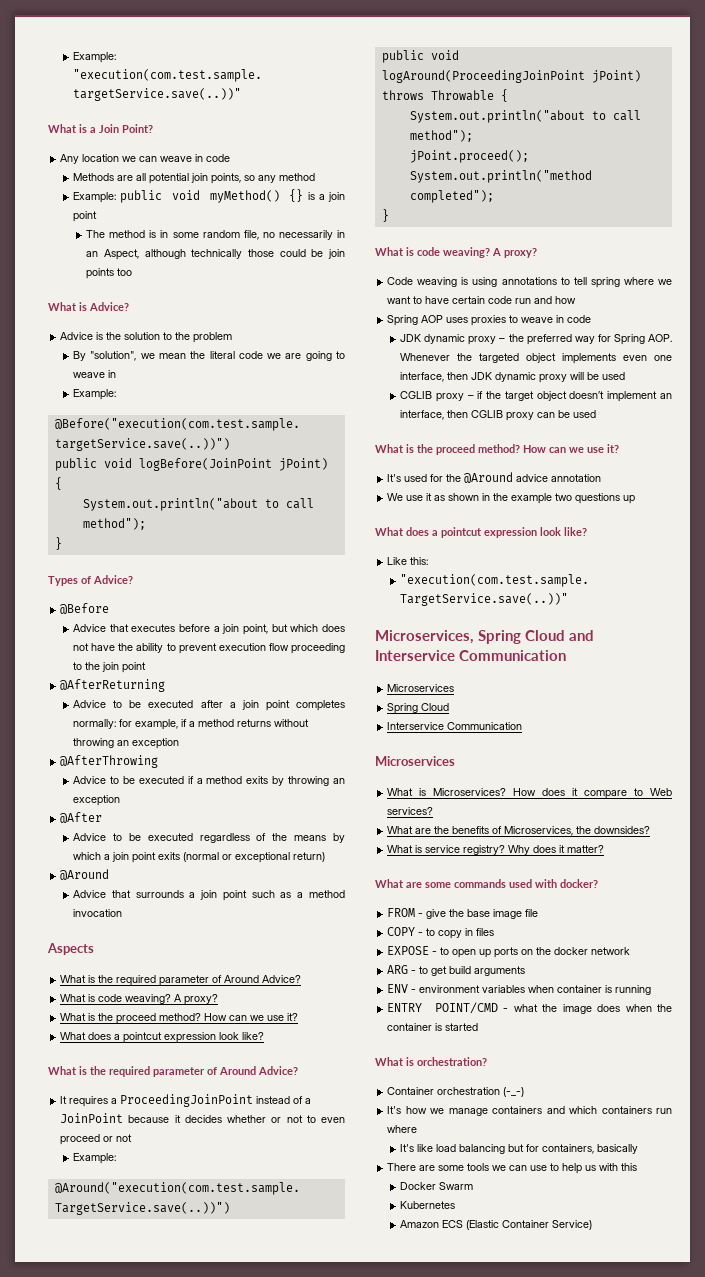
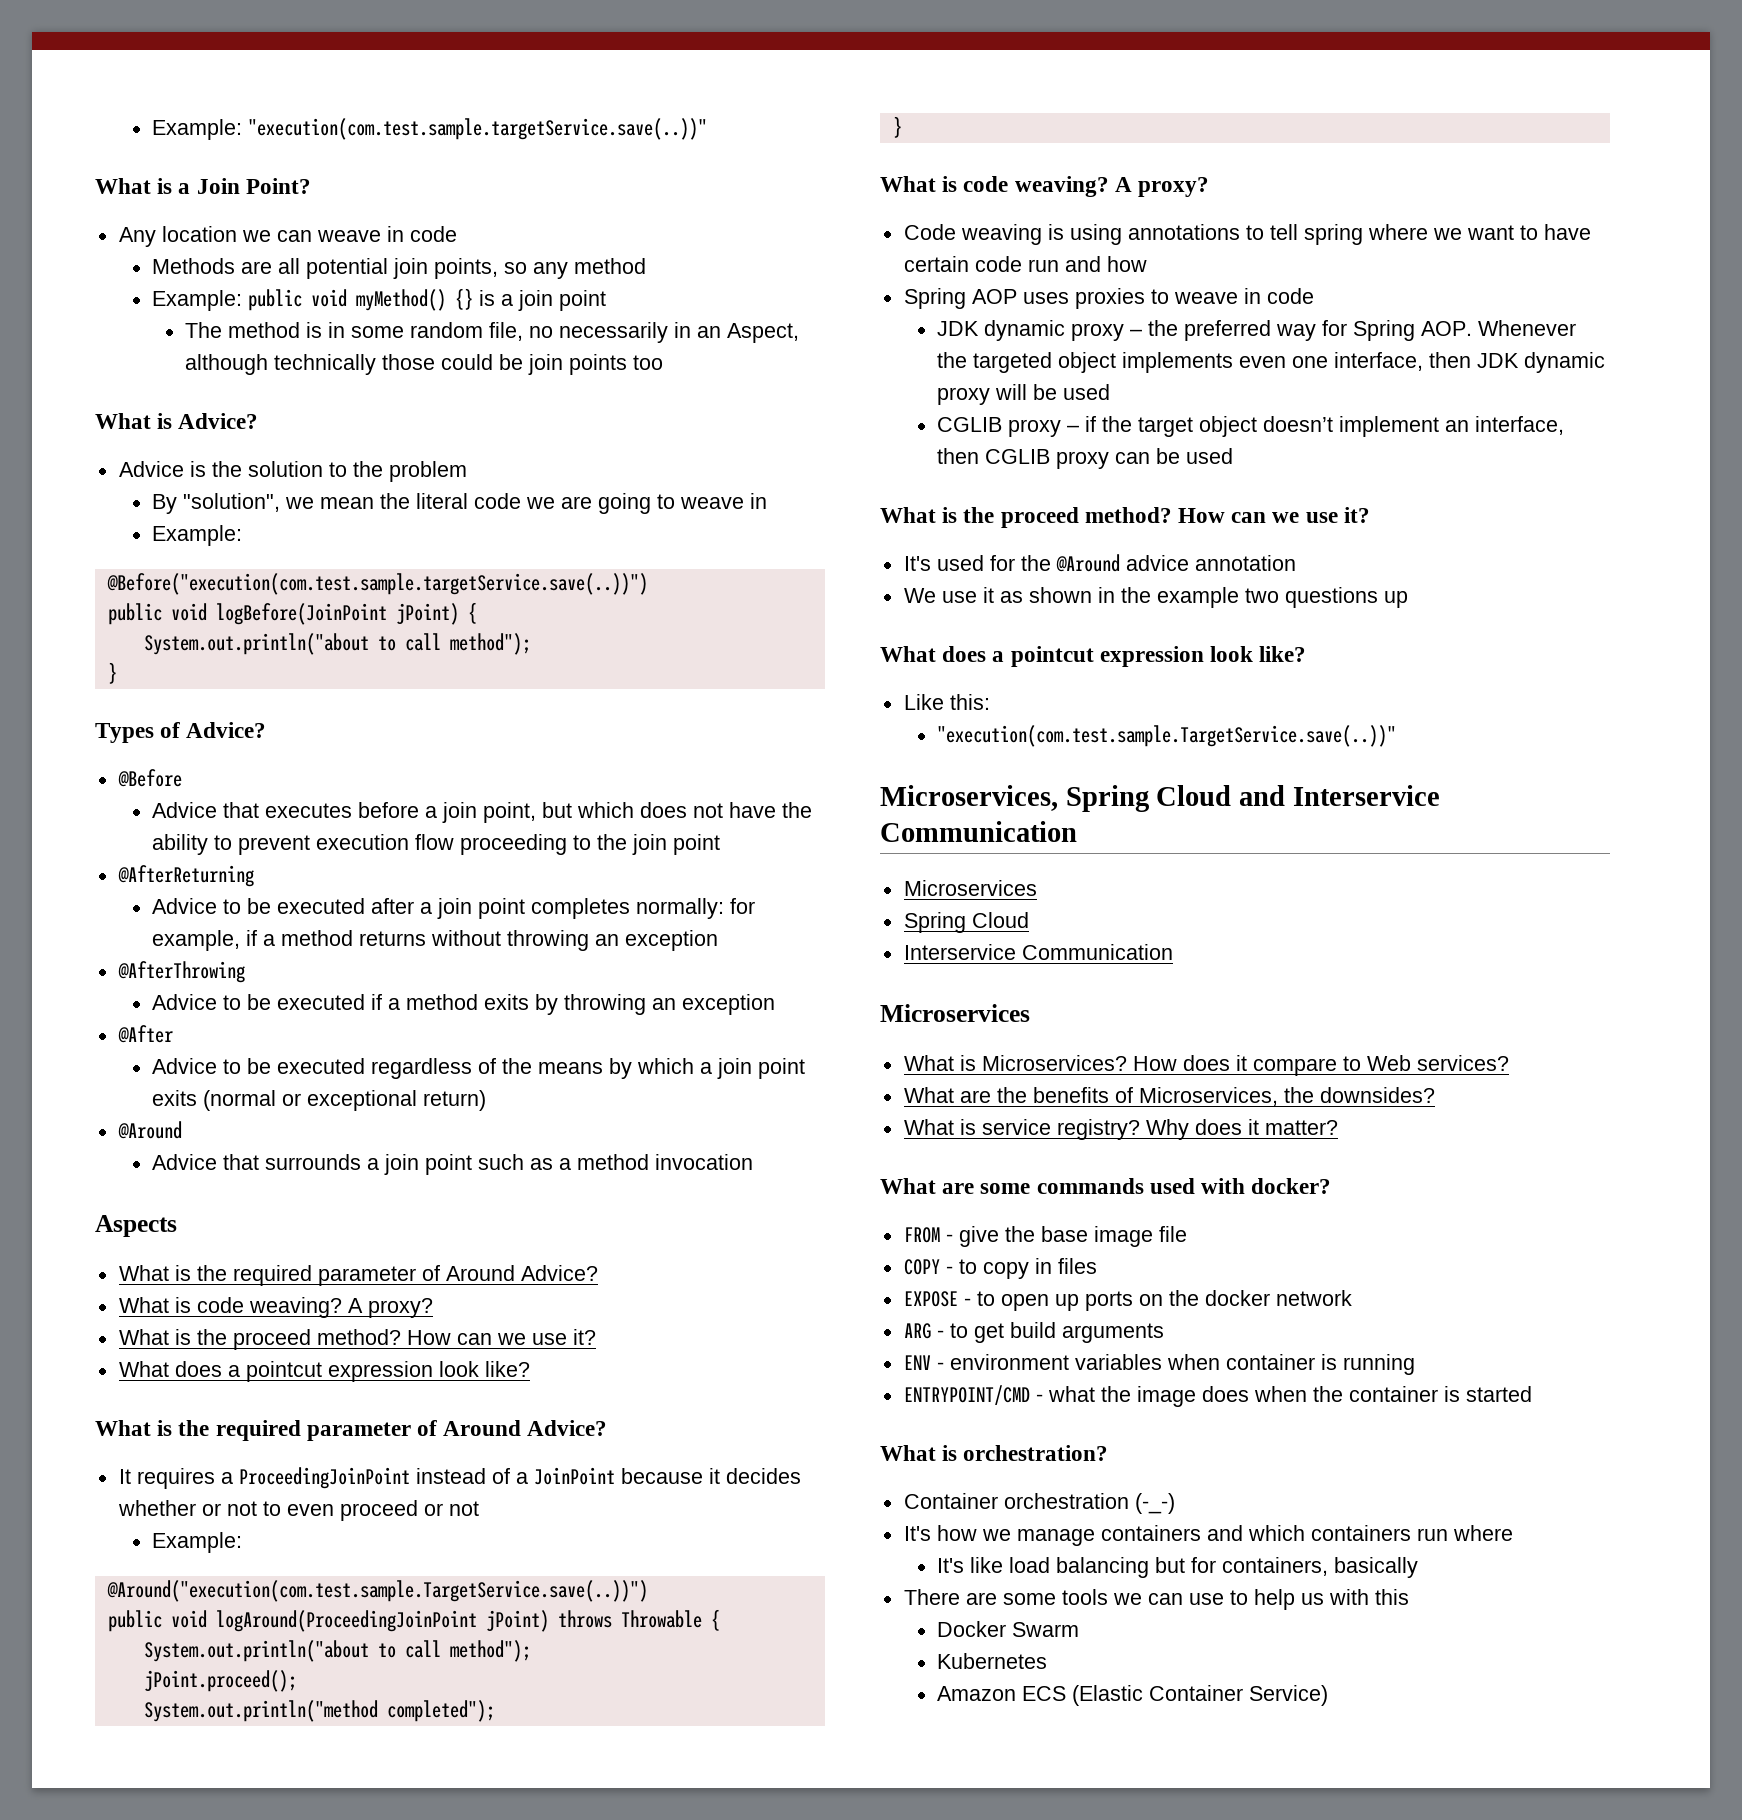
[387,1002,498,1014] ENTRY POINT/CMD -> [903,1385,1030,1405] ENTRYPOINT/CMD

